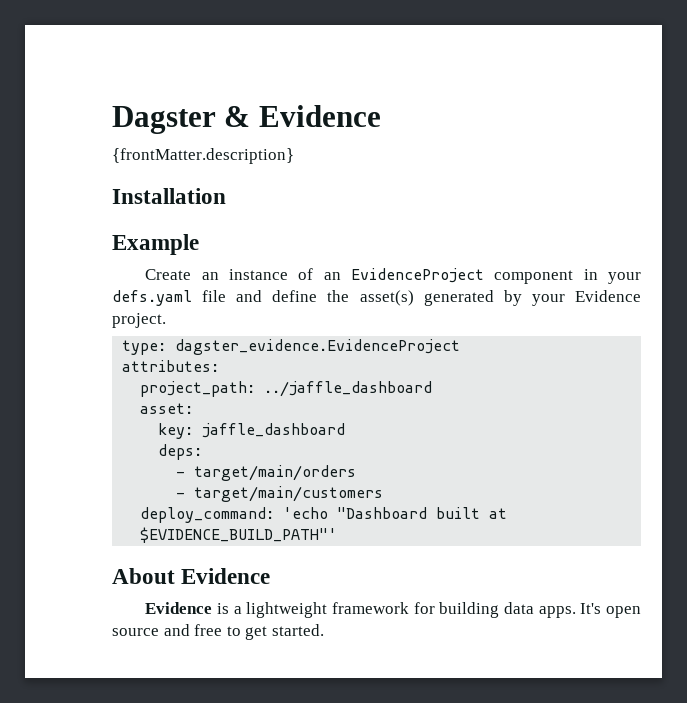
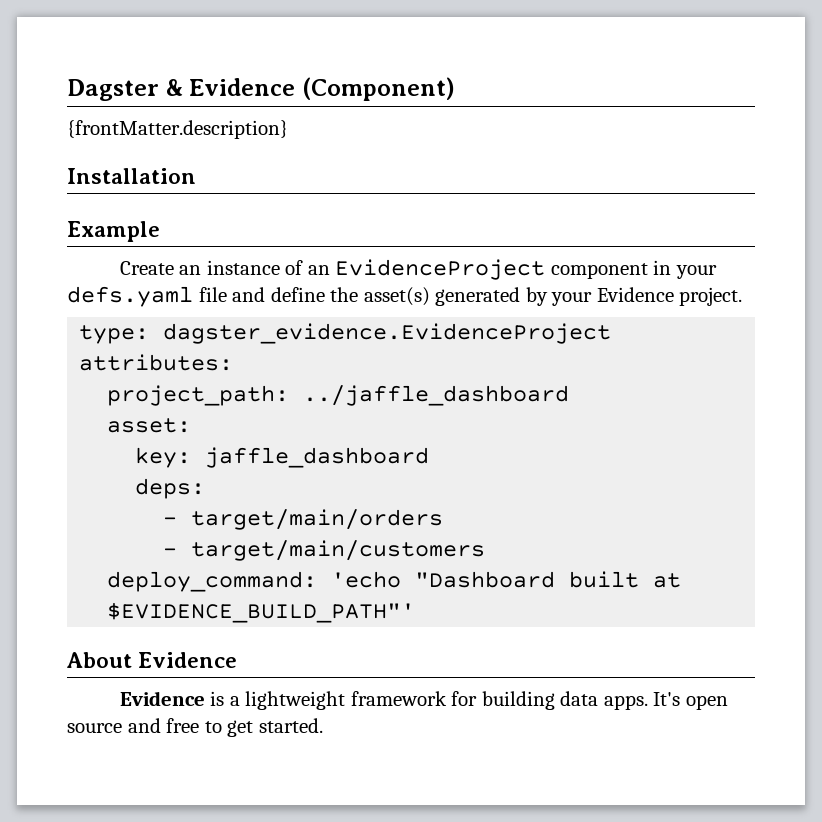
(381, 116) none -> [301,77,455,101] (Component)

